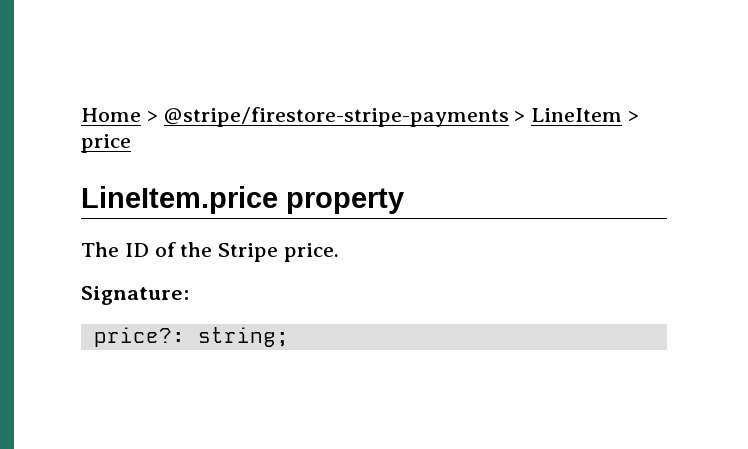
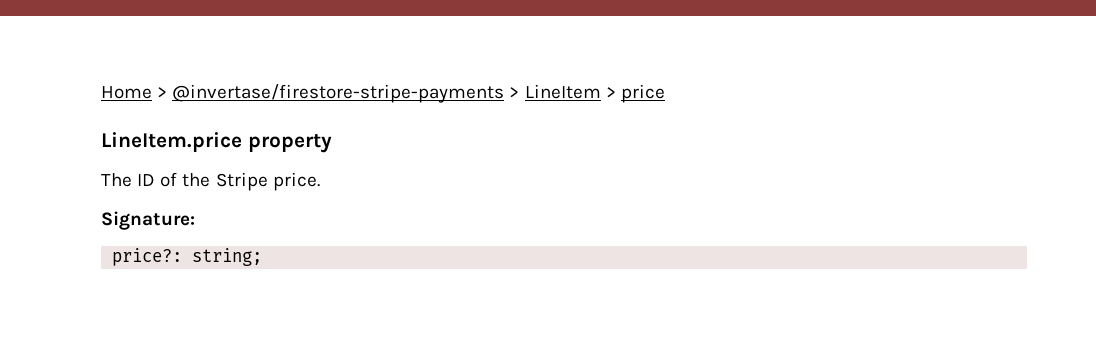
[163,107,509,127] @stripe/firestore-stripe-payments -> [172,84,505,103] @invertase/firestore-stripe-payments

